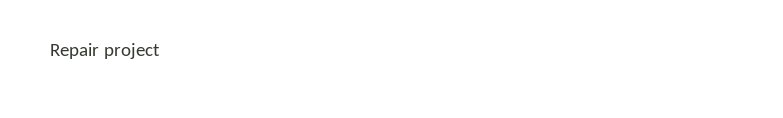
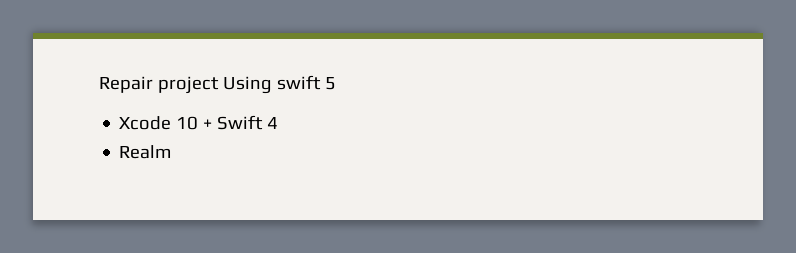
(160, 51) none -> [222,75,336,94] [119,115,279,130] [119,145,172,159] Using swift 5 // Xcode 10 + Swift 4 // Realm

